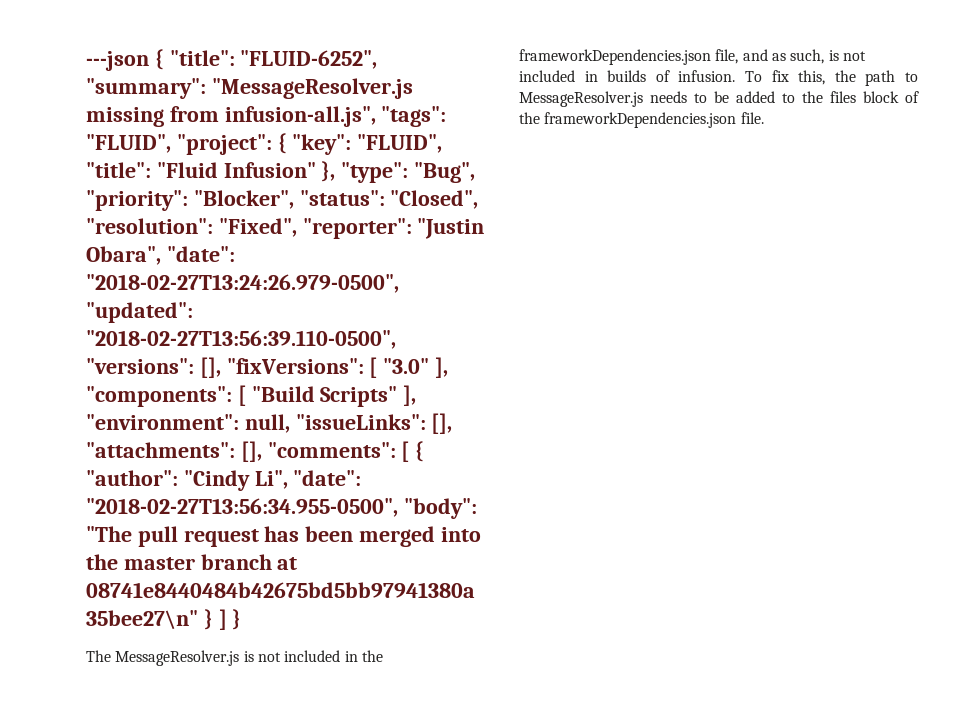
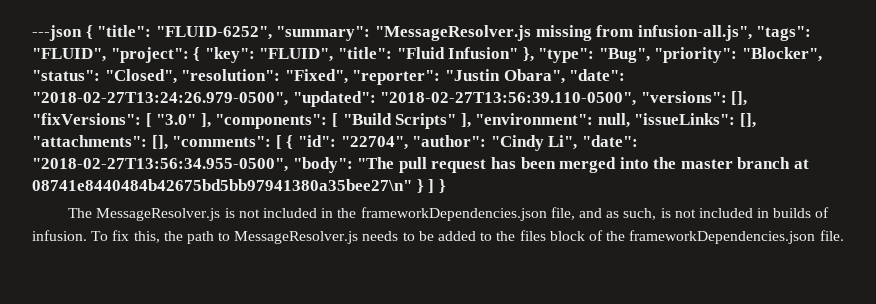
(425, 451) none -> [297,135,408,150] "id": "22704",

